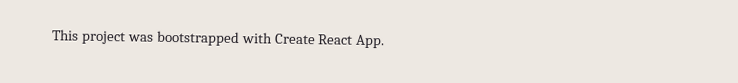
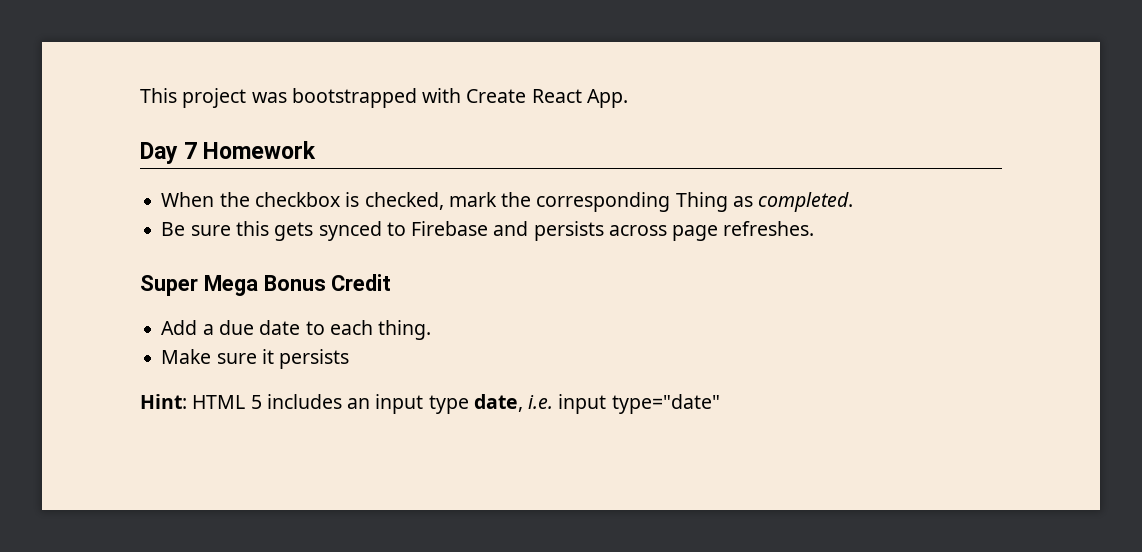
(386, 41) none -> [140,141,317,164] [161,192,854,212] [161,221,815,241] [140,274,392,296] [161,320,432,340] [161,349,350,369] [140,394,720,414] // Day 7 Homework // When the checkbox is checked, mark the corresponding Thing as completed. // Be sure this gets synced to Firebase and persists across page refreshes. // Super Mega Bonus Credit // Add a due date to each thing. // Make sure it persists // Hint: HTML 5 includes an input type date, i.e. input type="date"

